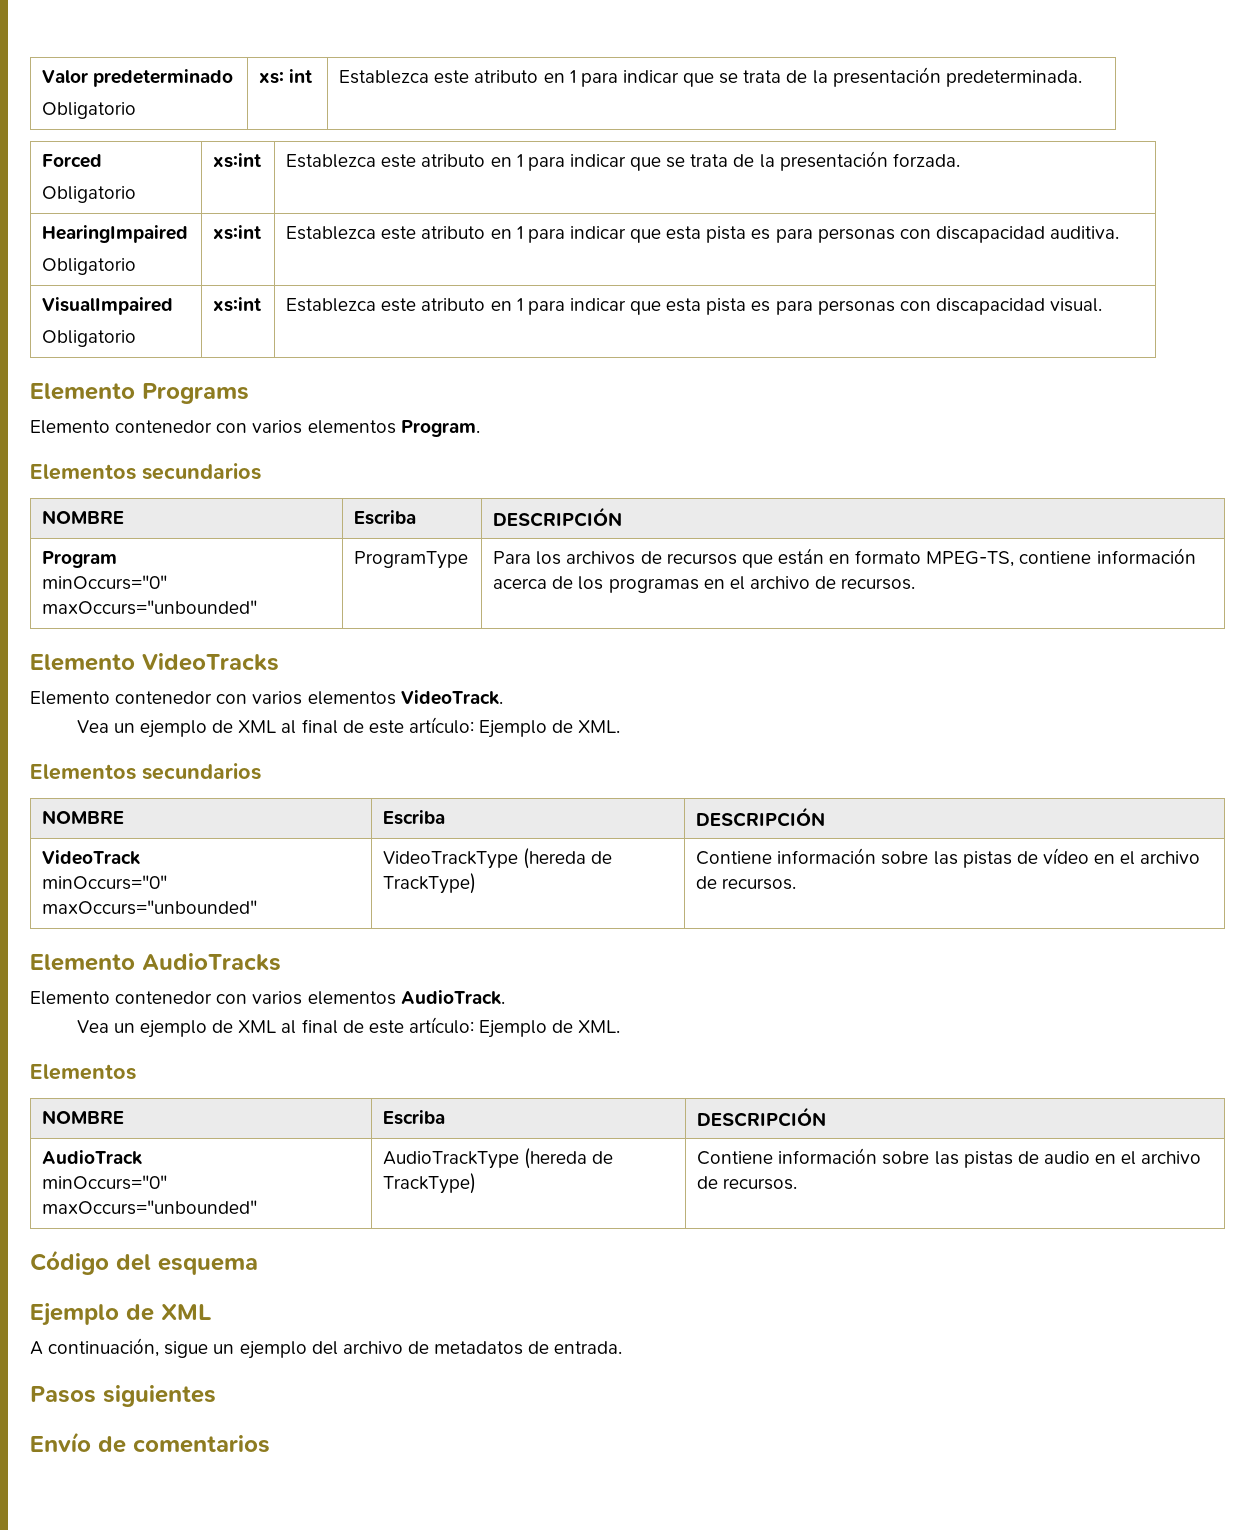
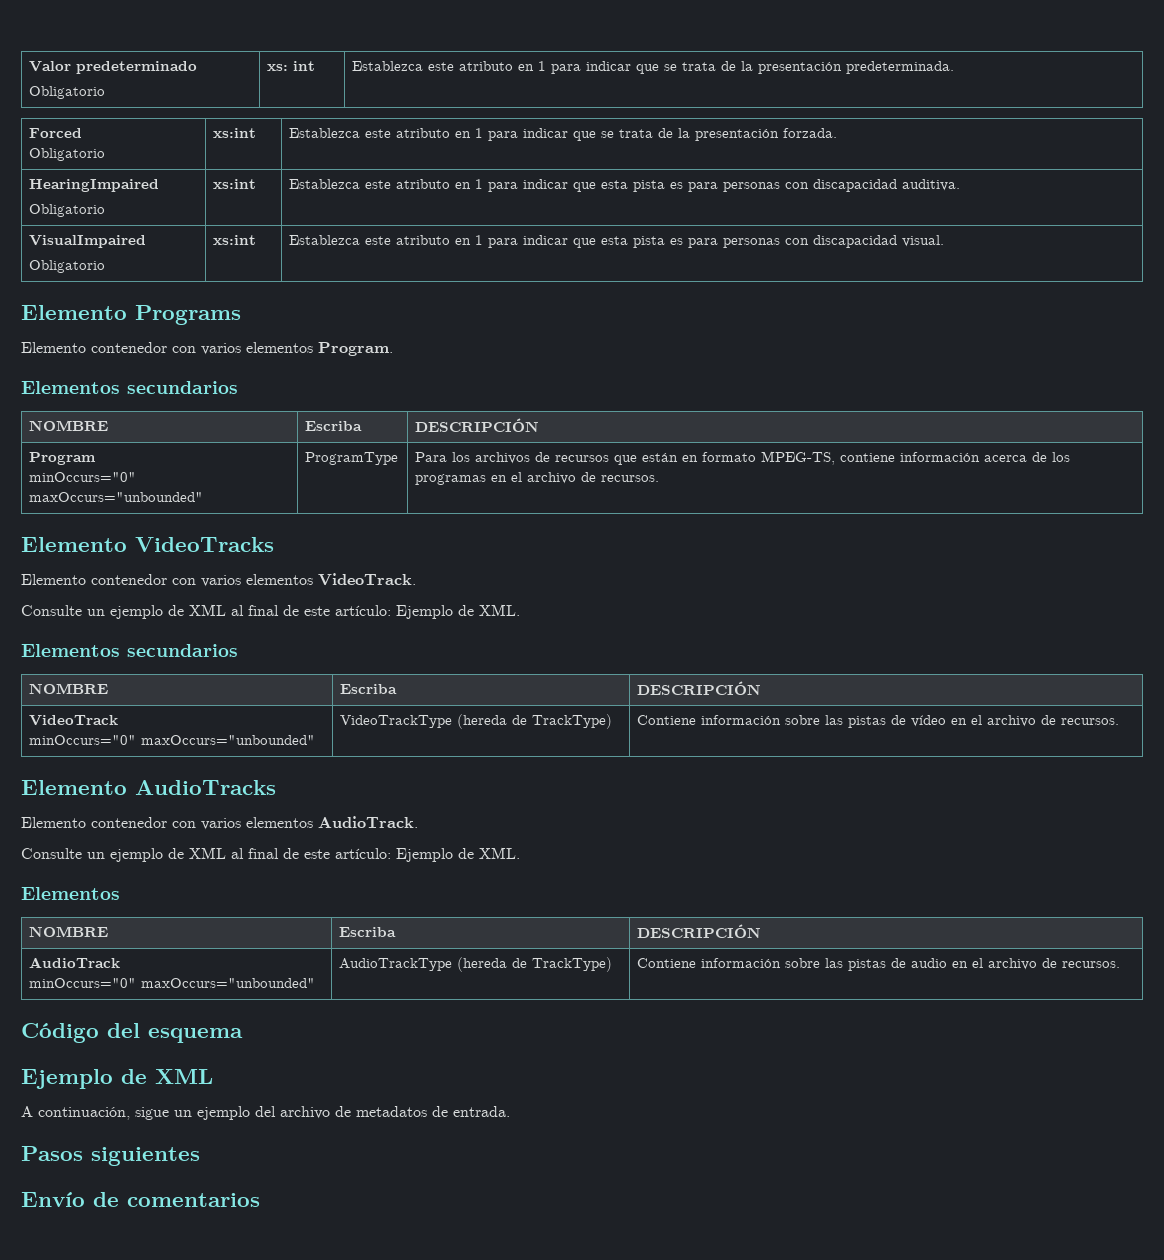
[76,720,109,733] Vea -> [21,605,82,616] Consulte
[76,1020,109,1033] Vea -> [21,848,82,859] Consulte

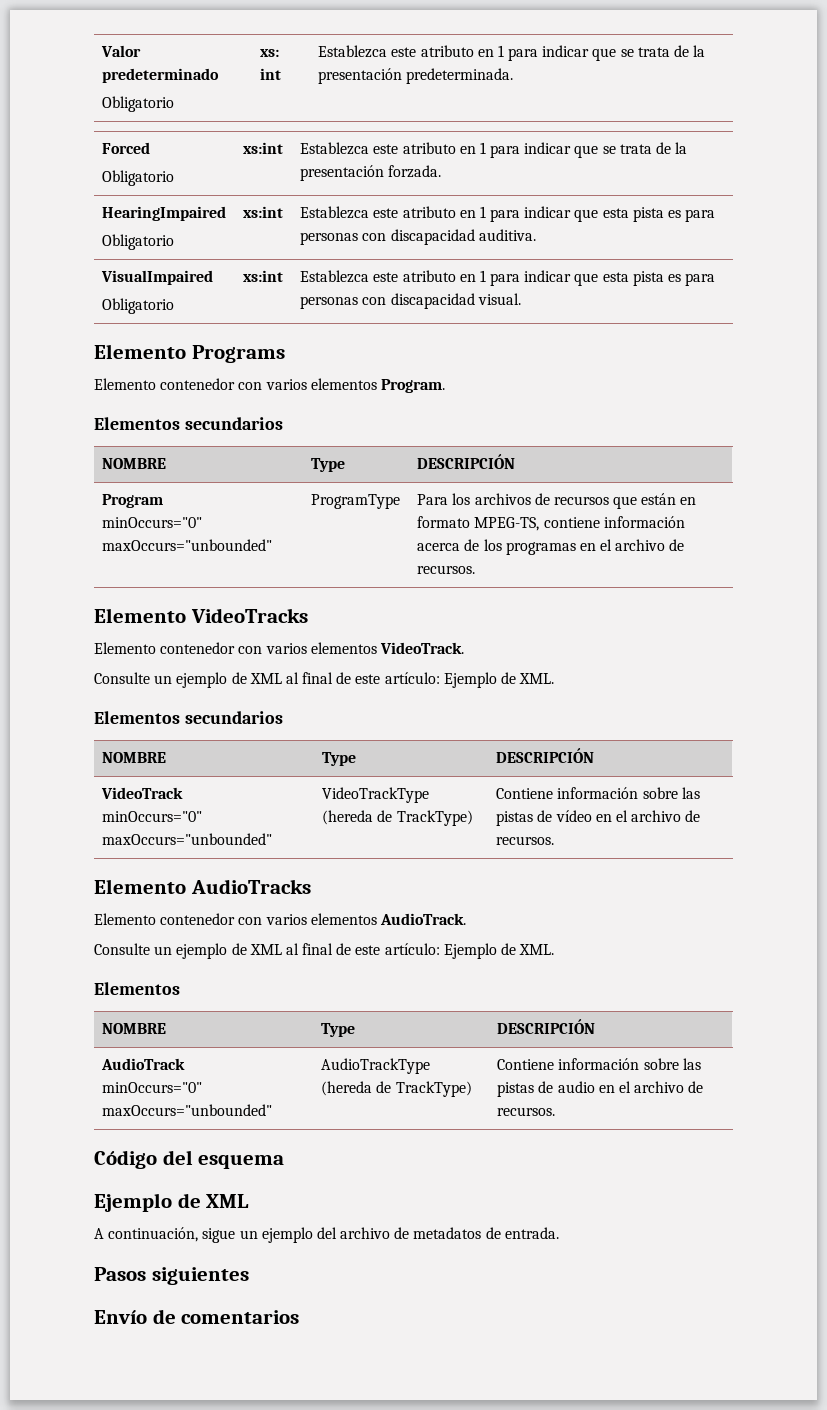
[305,421,363,431] Escriba -> [311,458,346,472] Type
[340,684,398,694] Escriba -> [322,752,357,766] Type
[339,927,397,937] Escriba -> [321,1023,356,1037] Type

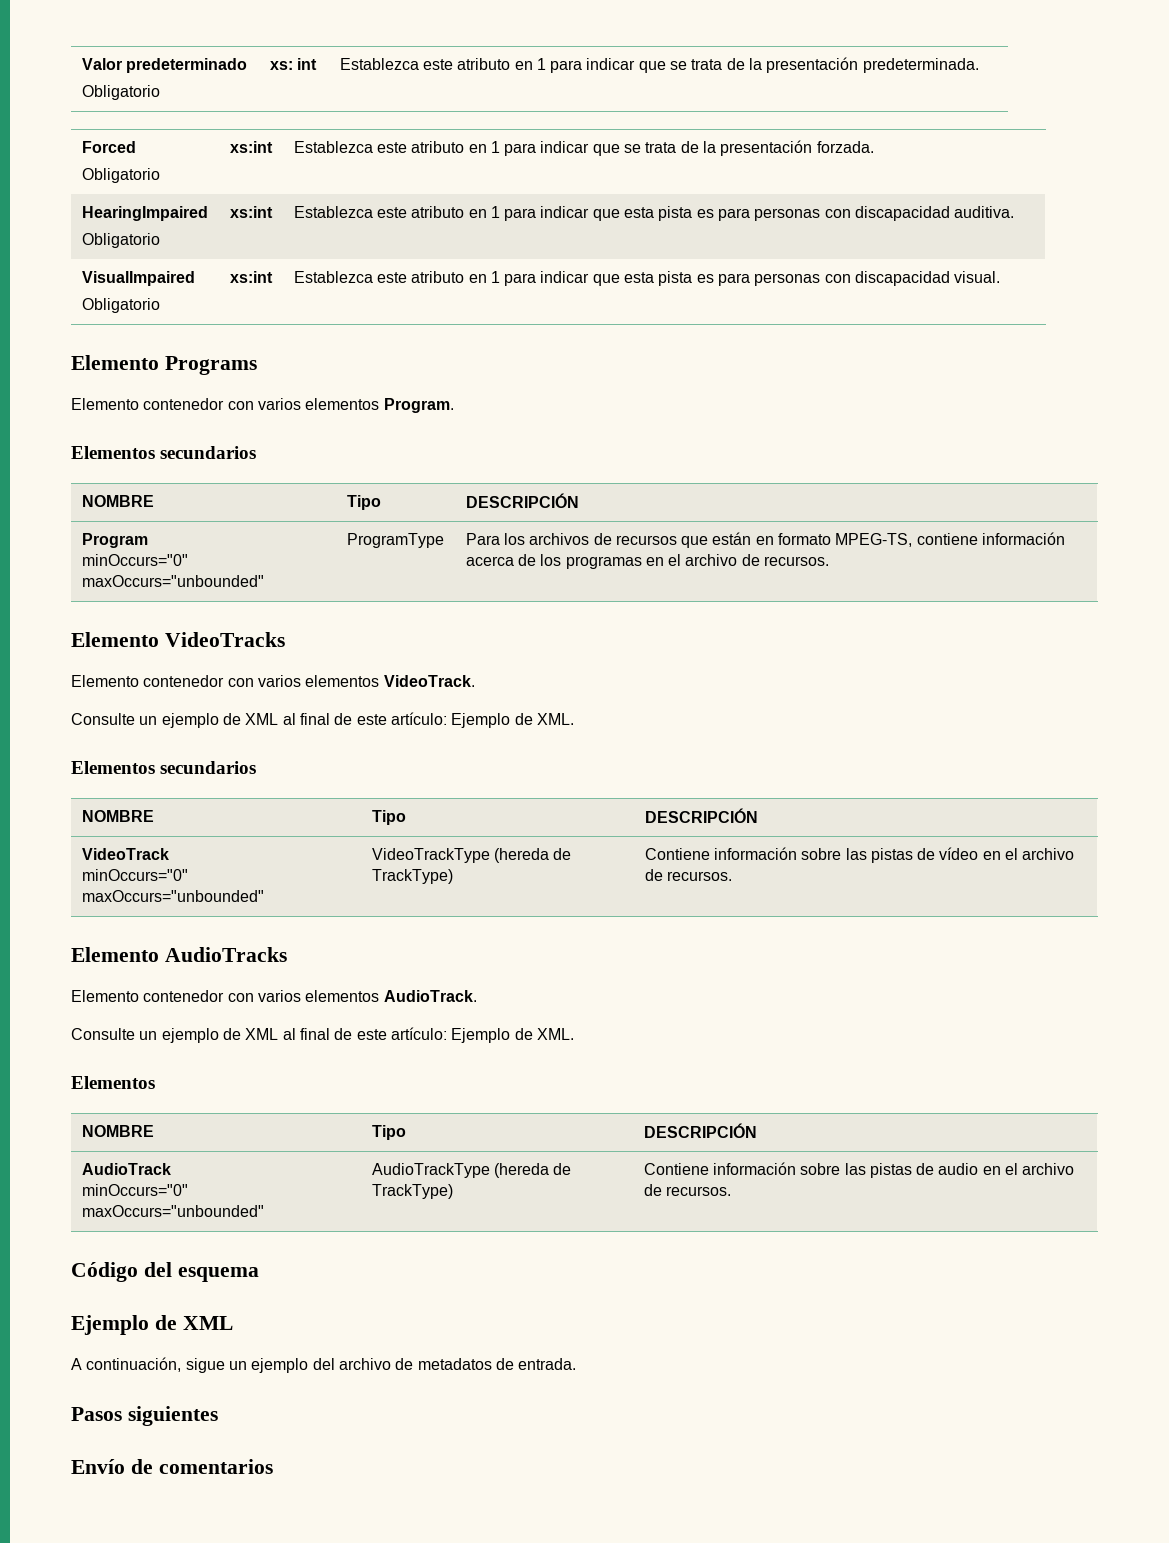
[311,458,346,472] Type -> [346,495,381,510] Tipo
[322,752,357,766] Type -> [371,810,406,825] Tipo
[321,1023,356,1037] Type -> [371,1125,406,1140] Tipo

